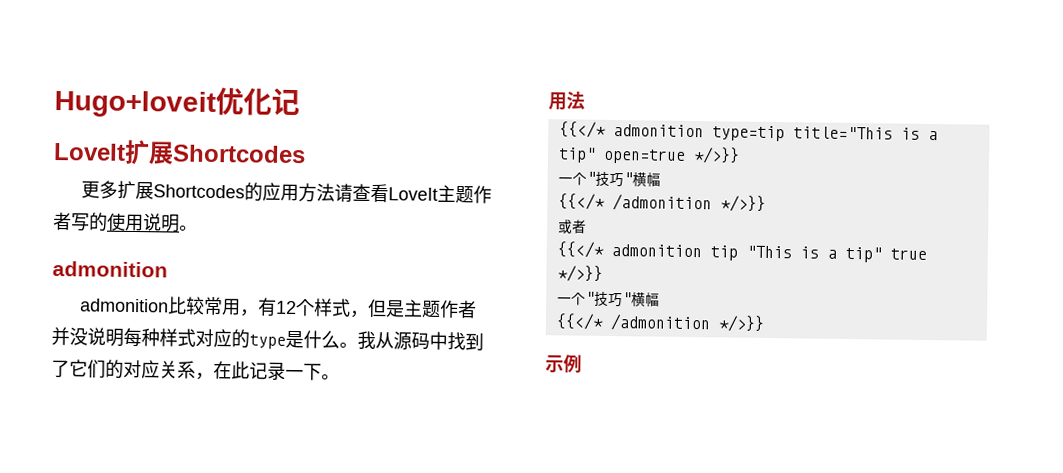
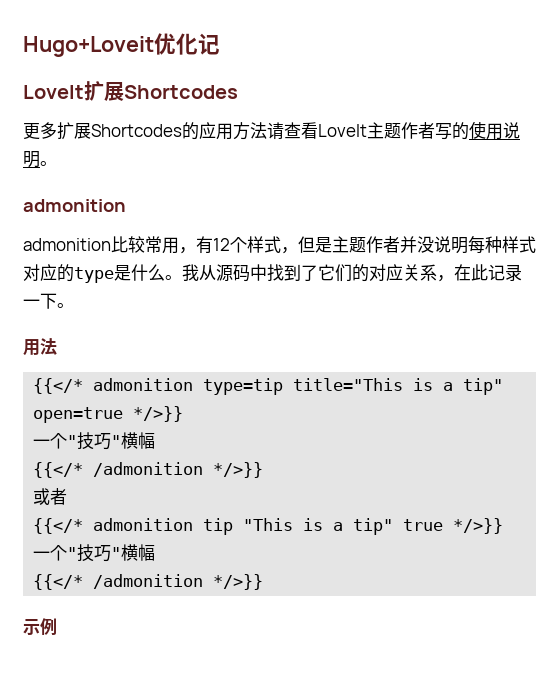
[54,89,216,119] Hugo+loveit -> [23,36,154,57] Hugo+Loveit

